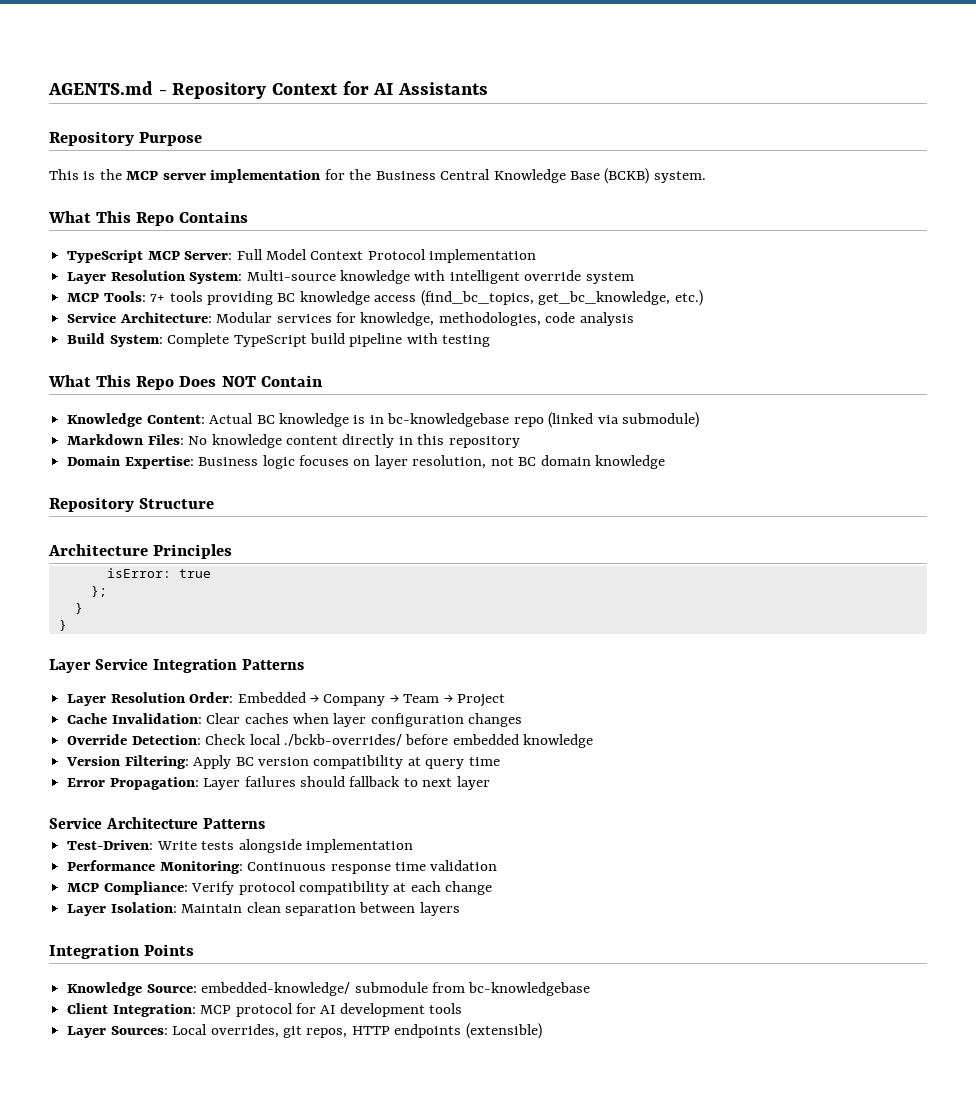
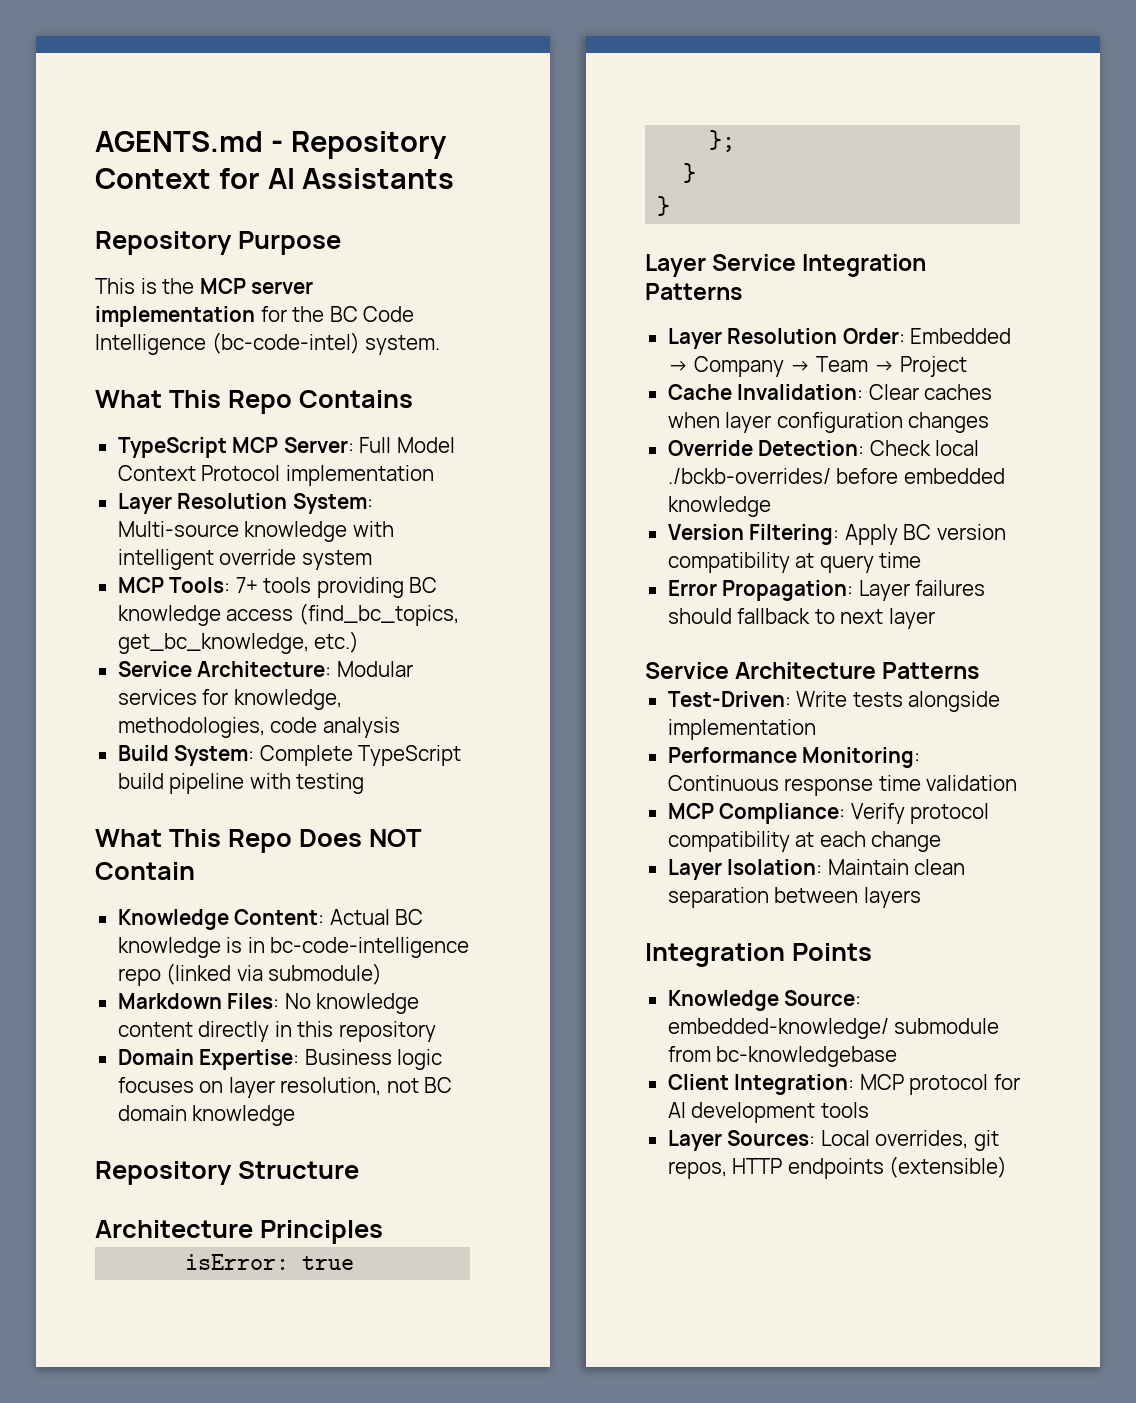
[375,168,650,184] Business Central Knowledge Base (BCKB) -> [329,306,415,322] [95,332,360,355] BC Code Intelligence (bc-code-intel)
[387,413,510,427] bc-knowledgebase -> [270,937,470,958] bc-code-intelligence

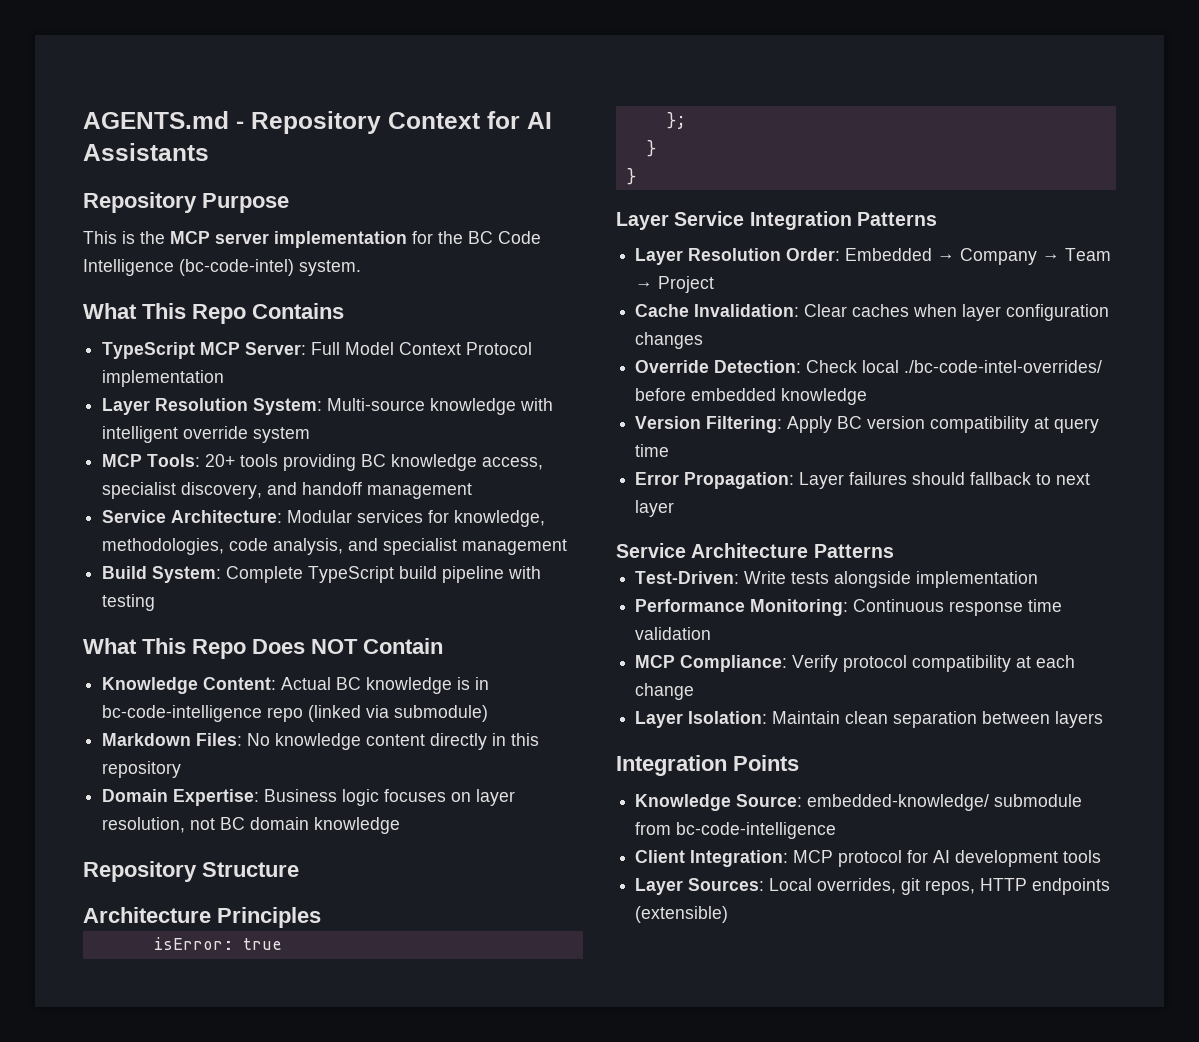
[235,577,258,593] 7+ -> [205,454,236,467] 20+
[226,603,459,626] [117,631,360,654] access (find_bc_topics, get_bc_knowledge, etc.) -> [482,457,544,470] [102,482,473,499] access, specialist discovery, and handoff management
[322,717,400,738] analysis -> [273,538,568,555] analysis, and specialist management
[667,468,831,484] ./bckb-overrides/ -> [904,360,1103,373] ./bc-code-intel-overrides/
[716,1046,898,1067] bc-knowledgebase -> [676,822,837,839] bc-code-intelligence

